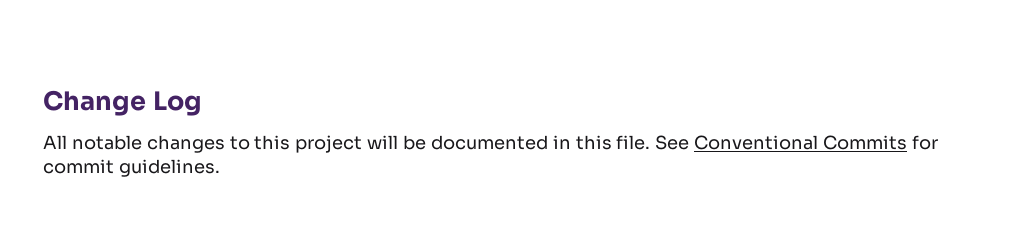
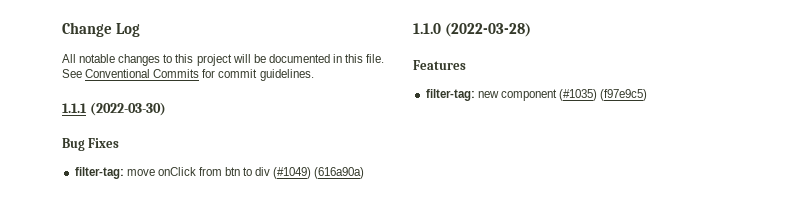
(220, 168) none -> [62,102,166,116] [62,138,120,151] [74,167,365,179] [413,23,531,37] [413,60,466,70] [425,89,648,101] // 1.1.1 (2022-03-30) // Bug Fixes // filter-tag: move onClick from btn to div (#1049) (616a90a) // 1.1.0 (2022-03-28) // Features // filter-tag: new component (#1035) (f97e9c5)

